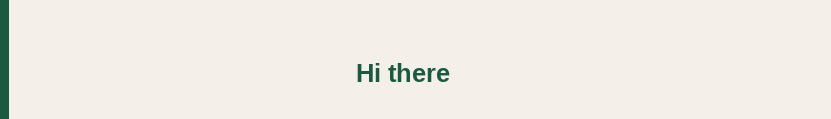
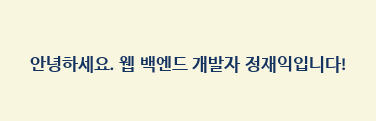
[355,63,450,82] Hi there -> [30,56,346,73] 안녕하세요. 웹 백엔드 개발자 정재익입니다!

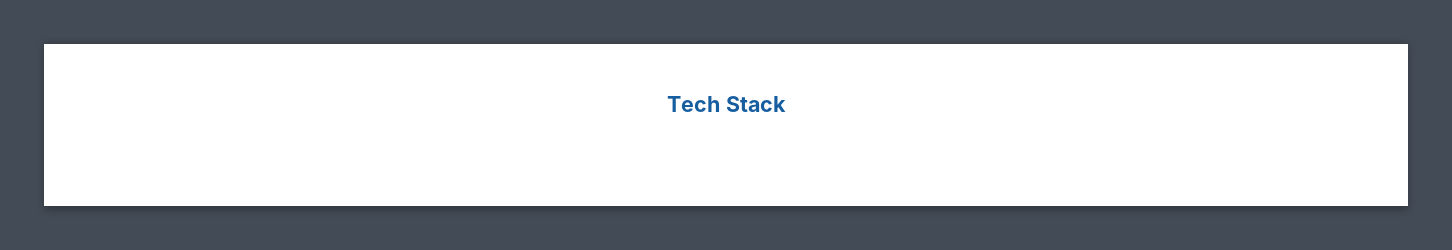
[30,56,346,73] 안녕하세요. 웹 백엔드 개발자 정재익입니다! -> [667,96,786,112] Tech Stack

